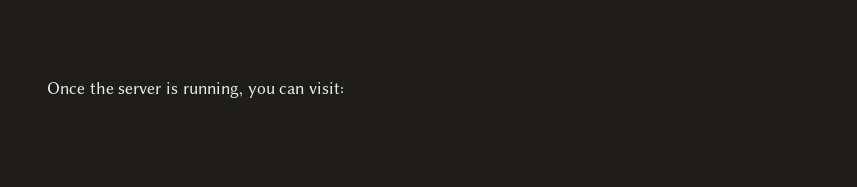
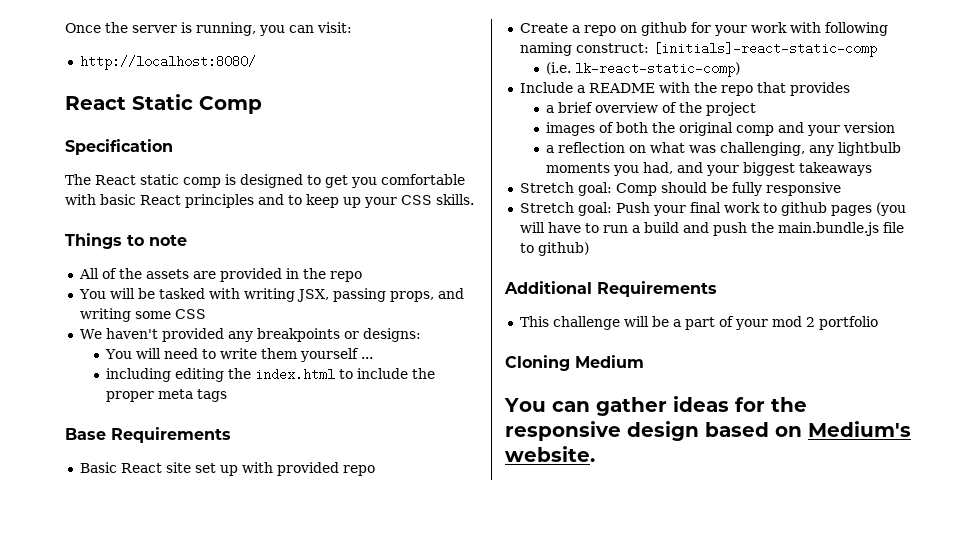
(345, 88) none -> [79,55,256,70] [65,94,262,114] [65,139,173,155] [65,174,465,188] [65,194,474,208] [65,233,187,249] [78,268,362,282] [78,288,464,302] [79,308,206,322] [79,328,421,342] [105,348,374,362] [106,368,436,382] [106,389,228,402] [65,427,231,443] [79,462,375,476] [519,22,888,36] [519,42,877,57] [546,62,741,77] [519,82,850,96] [546,102,757,116] [546,122,896,136] [546,142,902,156] [546,162,873,176] [519,182,841,196] [519,202,906,216] [519,222,904,236] [519,242,589,256] [504,281,717,297] [519,316,878,330] [505,355,644,371] [504,396,807,416] [505,421,911,441] [505,446,595,462] // http://localhost:8080/ // React Static Comp // Specification // The React static comp is designed to get you comfortable with basic React principles and to keep up your CSS skills. // Things to note // All of the assets are provided in the repo // You will be tasked with writing JSX, passing props, and writing some CSS // We haven't provided any breakpoints or designs: // You will need to write them yourself ... // including editing the index.html to include the proper meta tags // Base Requirements // Basic React site set up with provided repo // Create a repo on github for your work with following naming construct: [initials]-react-static-comp // (i.e. lk-react-static-comp) // Include a README with the repo that provides // a brief overview of the project // images of both the original comp and your version // a reflection on what was challenging, any lightbulb moments you had, and your biggest takeaways // Stretch goal: Comp should be fully responsive // Stretch goal: Push your final work to github pages (you will have to run a build and push the main.bundle.js file to github) // Additional Requirements // This challenge will be a part of your mod 2 portfolio // Cloning Medium // You can gather ideas for the responsive design based on Medium's website.

